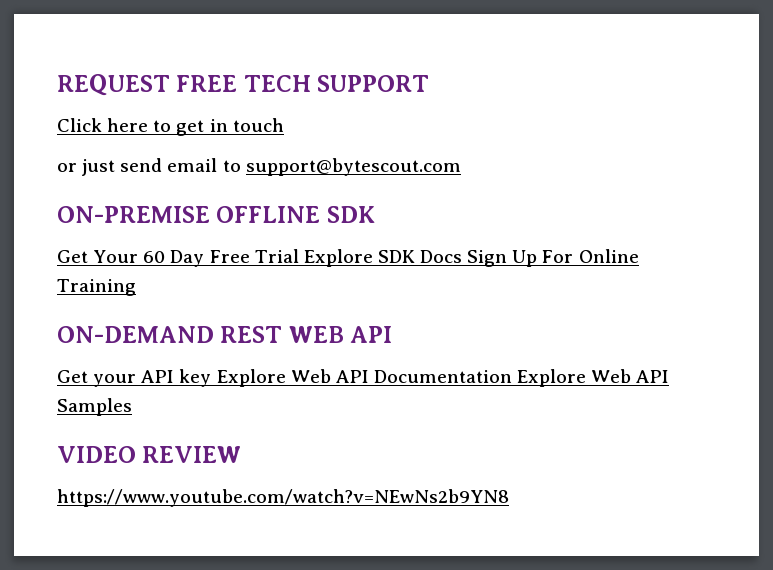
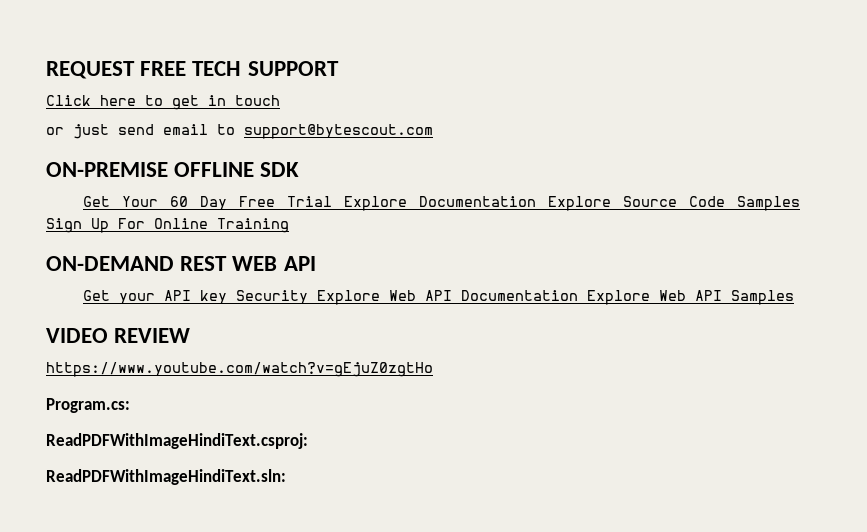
[377,250,463,263] SDK Docs -> [419,196,800,211] Documentation Explore Source Code Samples
(212, 378) none -> [236,290,309,304] Security
[57,489,509,507] https://www.youtube.com/watch?v=NEwNs2b9YN8 -> [46,362,433,377] [46,398,130,413] [46,433,308,449] [46,469,286,485] https://www.youtube.com/watch?v=gEjuZ0zgtHo // Program.cs: // ReadPDFWithImageHindiText.csproj: // ReadPDFWithImageHindiText.sln:

